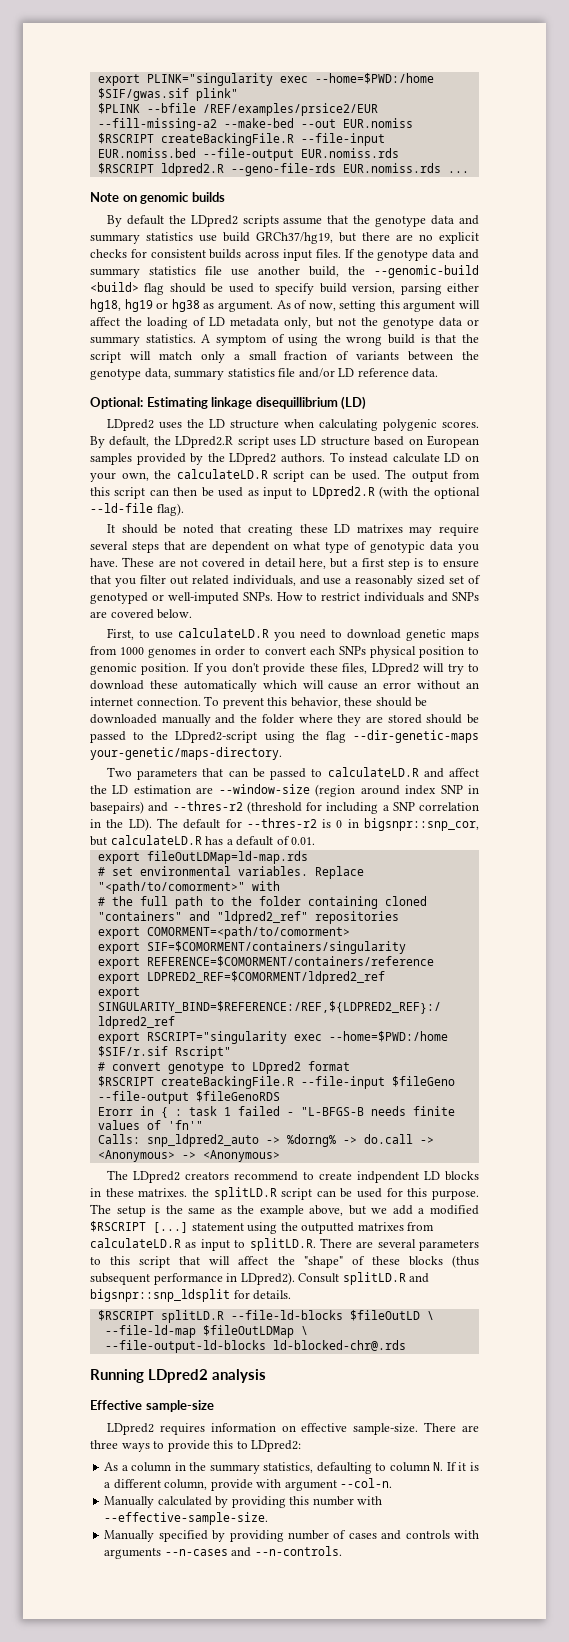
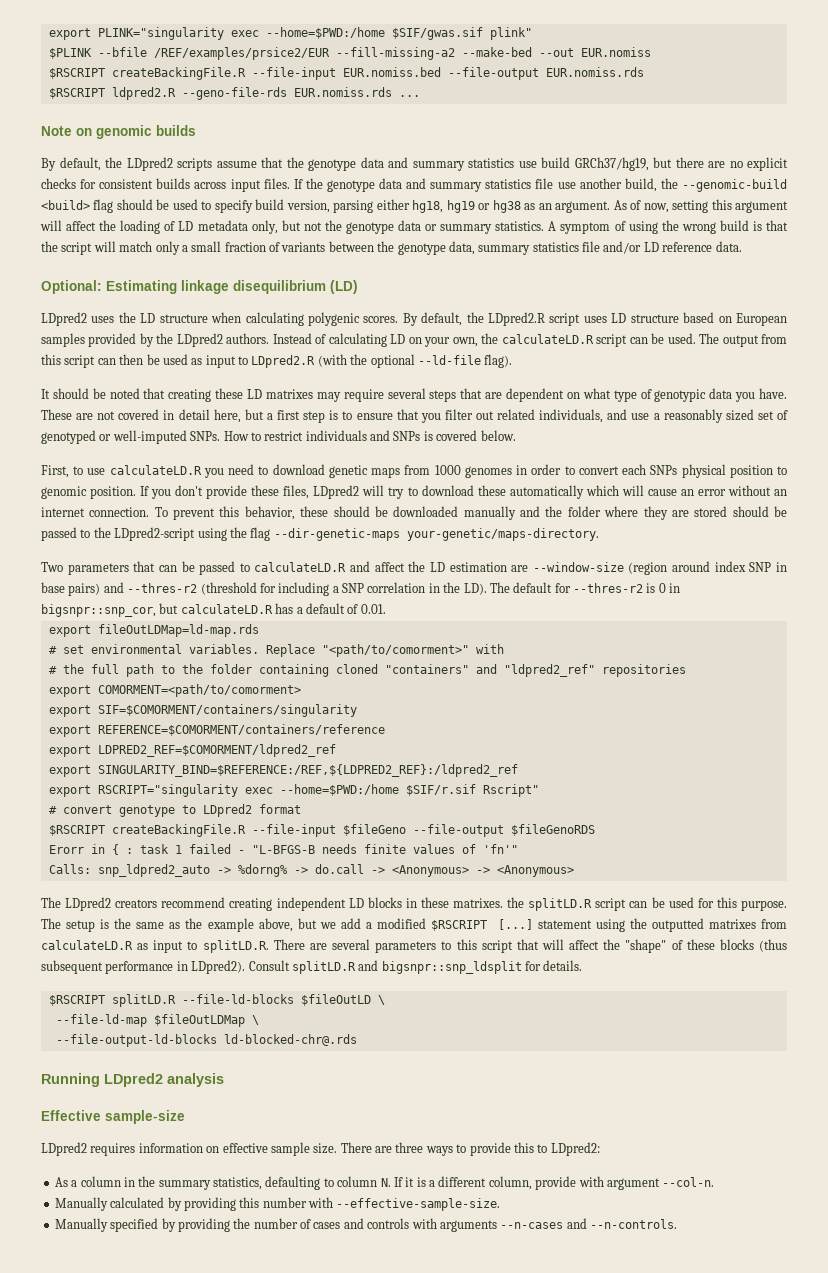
[126,215,164,225] default -> [59,157,101,171] default,
(215, 306) none -> [538,203,552,210] an
[255,397,338,409] disequillibrium -> [233,280,326,294] disequilibrium
[329,452,440,463] To instead calculate -> [272,333,387,347] Instead of calculating
[90,611,107,618] are -> [423,431,433,441] is
[90,801,144,814] basepairs) -> [41,582,101,596] base pairs)
[302,1171,419,1183] to create indpendent -> [229,897,346,911] creating independent
[353,1423,419,1435] sample-size. -> [270,1142,338,1156] sample size.
(284, 1536) none -> [233,1218,251,1229] the

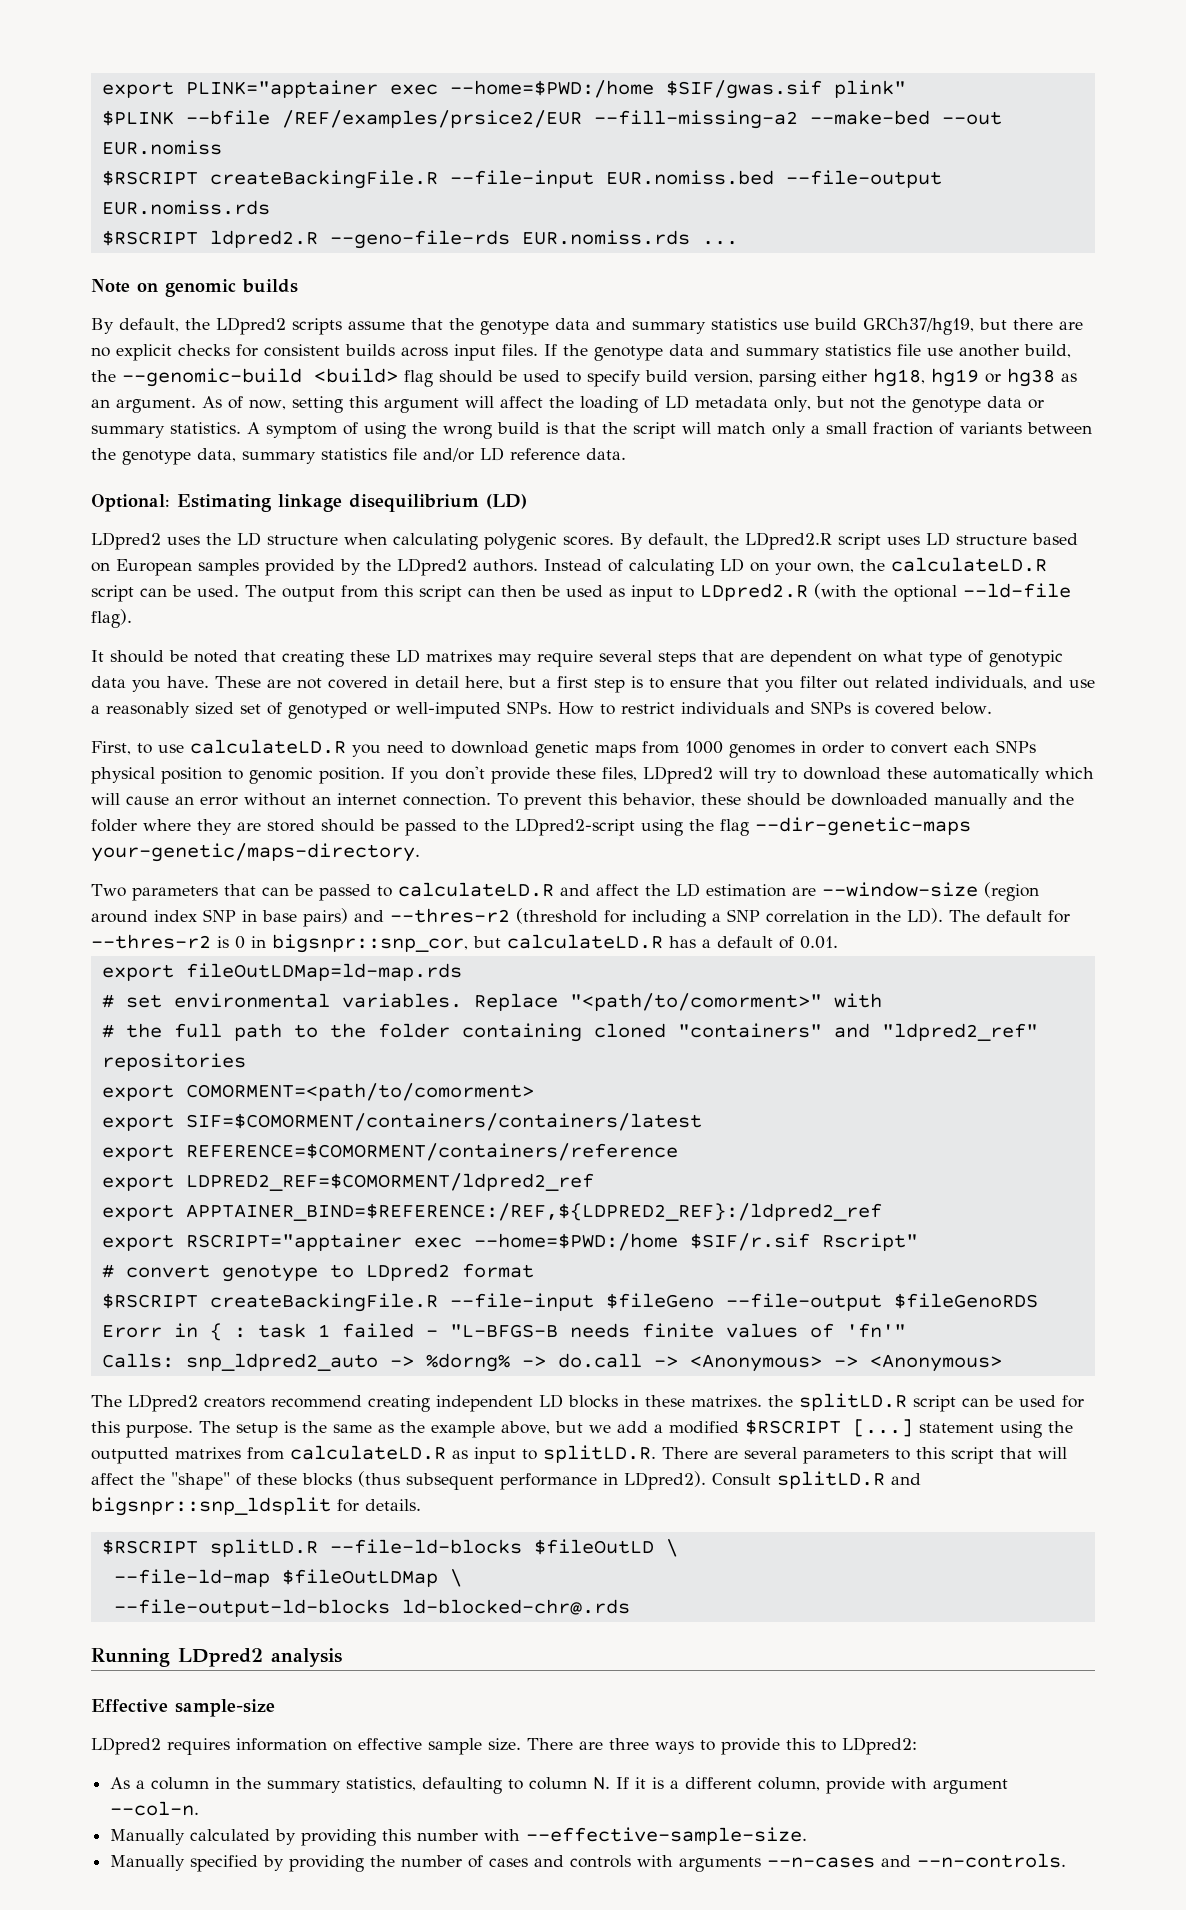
[48,27,224,40] export PLINK="singularity -> [101,80,378,98] export PLINK="apptainer
[97,704,357,717] SIF=$COMORMENT/containers/singularity -> [185,1113,702,1131] SIF=$COMORMENT/containers/containers/latest
[97,764,518,777] [48,784,238,797] SINGULARITY_BIND=$REFERENCE:/REF,${LDPRED2_REF}:/ldpred2_ref // export RSCRIPT="singularity -> [185,1203,882,1221] [101,1233,402,1251] APPTAINER_BIND=$REFERENCE:/REF,${LDPRED2_REF}:/ldpred2_ref // export RSCRIPT="apptainer

